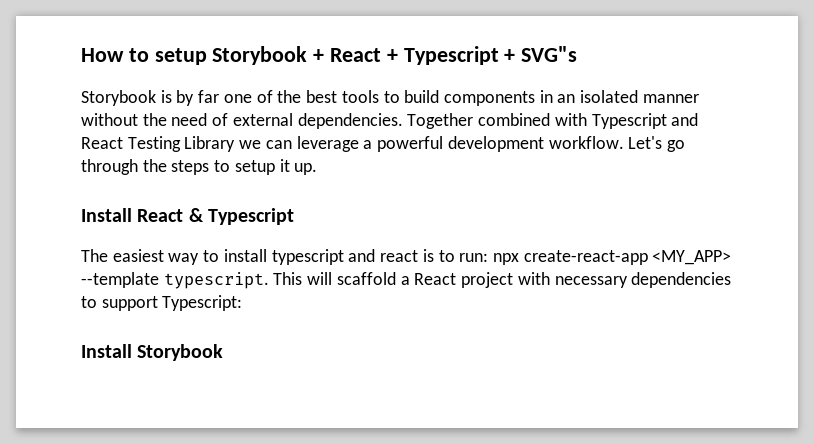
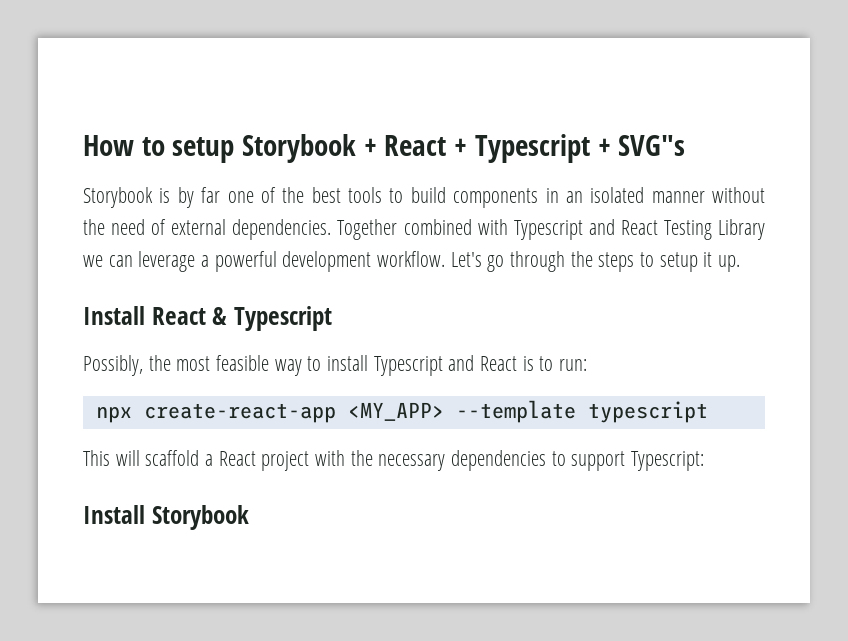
[81,249,419,265] The easiest way to install typescript and react -> [83,355,518,376] Possibly, the most feasible way to install Typescript and React
(489, 257) none -> (588, 365) //
[163,272,269,289] typescript. -> [587,401,708,423] typescript //
(550, 278) none -> [350,450,373,466] the

